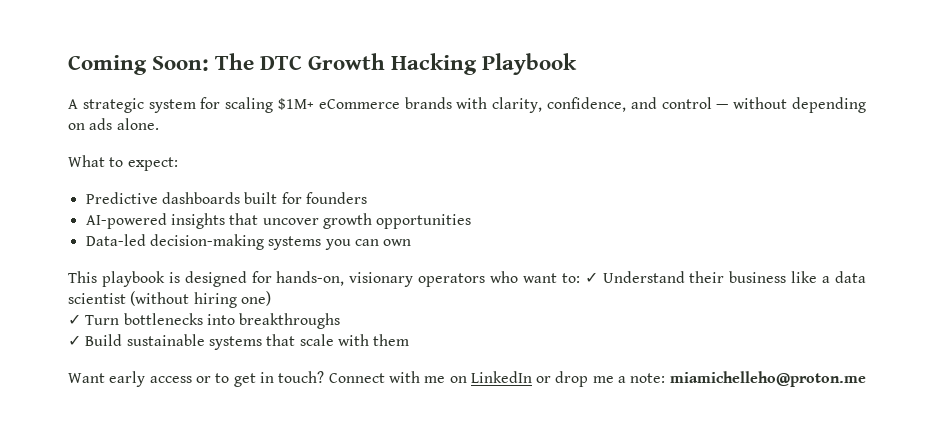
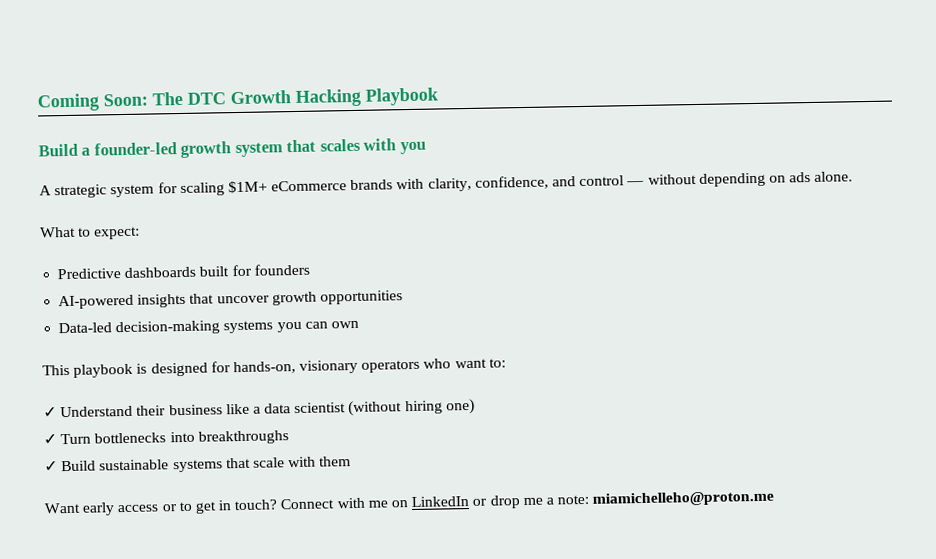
(578, 64) none -> [38,138,426,158] // Build a founder-led growth system that scales with you
(580, 278) none -> (506, 363) //

